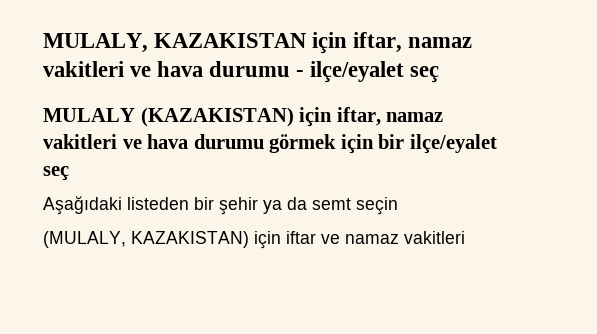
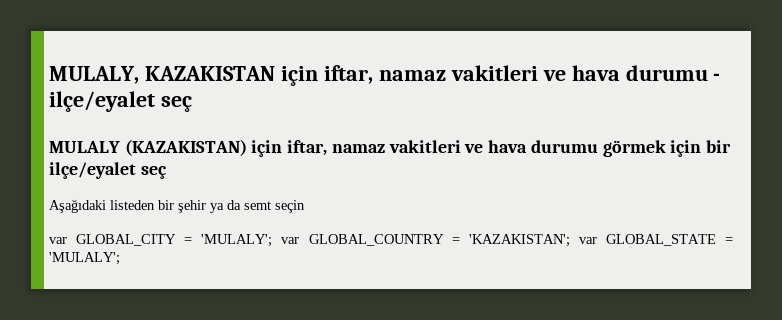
[43,231,465,249] (MULALY, KAZAKISTAN) için iftar ve namaz vakitleri -> [49,234,734,247] [49,252,120,265] var GLOBAL_CITY = 'MULALY'; var GLOBAL_COUNTRY = 'KAZAKISTAN'; var GLOBAL_STATE = 'MULALY';

